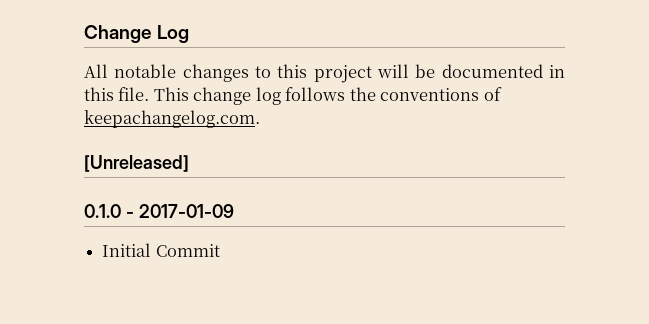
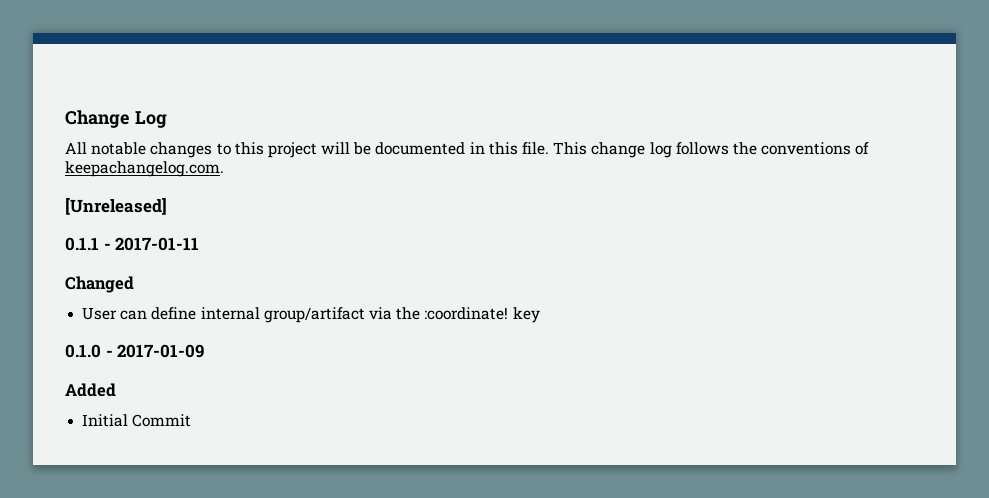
(189, 163) none -> [65,237,200,251] [65,276,134,293] [82,307,540,323] // 0.1.1 - 2017-01-11 // Changed // User can define internal group/artifact via the :coordinate! key
(234, 211) none -> [65,383,116,397] // Added

